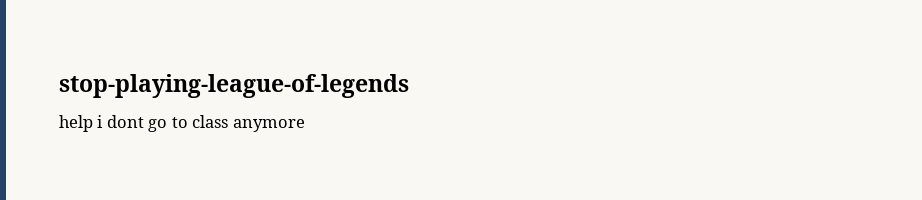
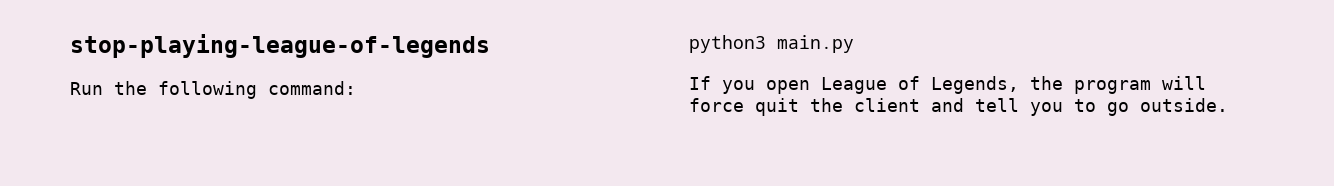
[59,115,305,132] help i dont go to class anymore -> [70,81,356,99] [689,35,854,53] [689,76,1206,94] [689,98,1228,116] Run the following command: // python3 main.py // If you open League of Legends, the program will force quit the client and tell you to go outside.

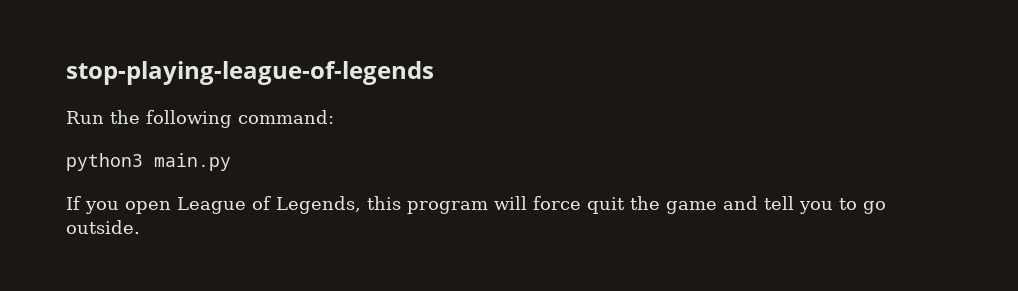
[1030,76,1063,90] the -> [367,196,401,210] this
[854,98,920,112] client -> [666,201,717,214] game

